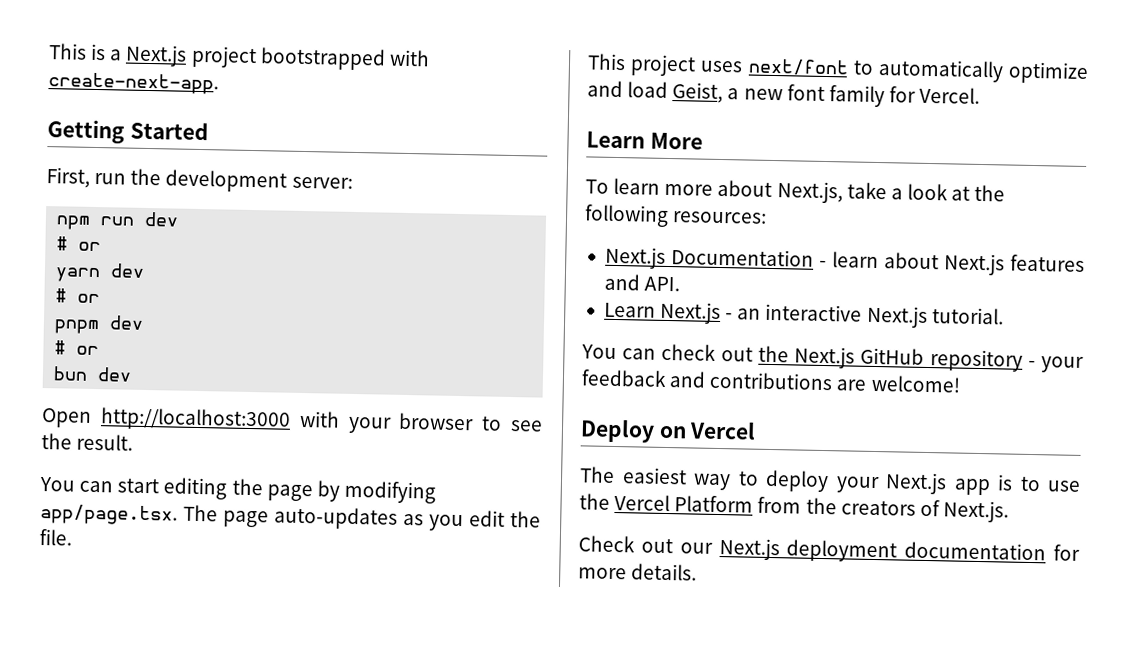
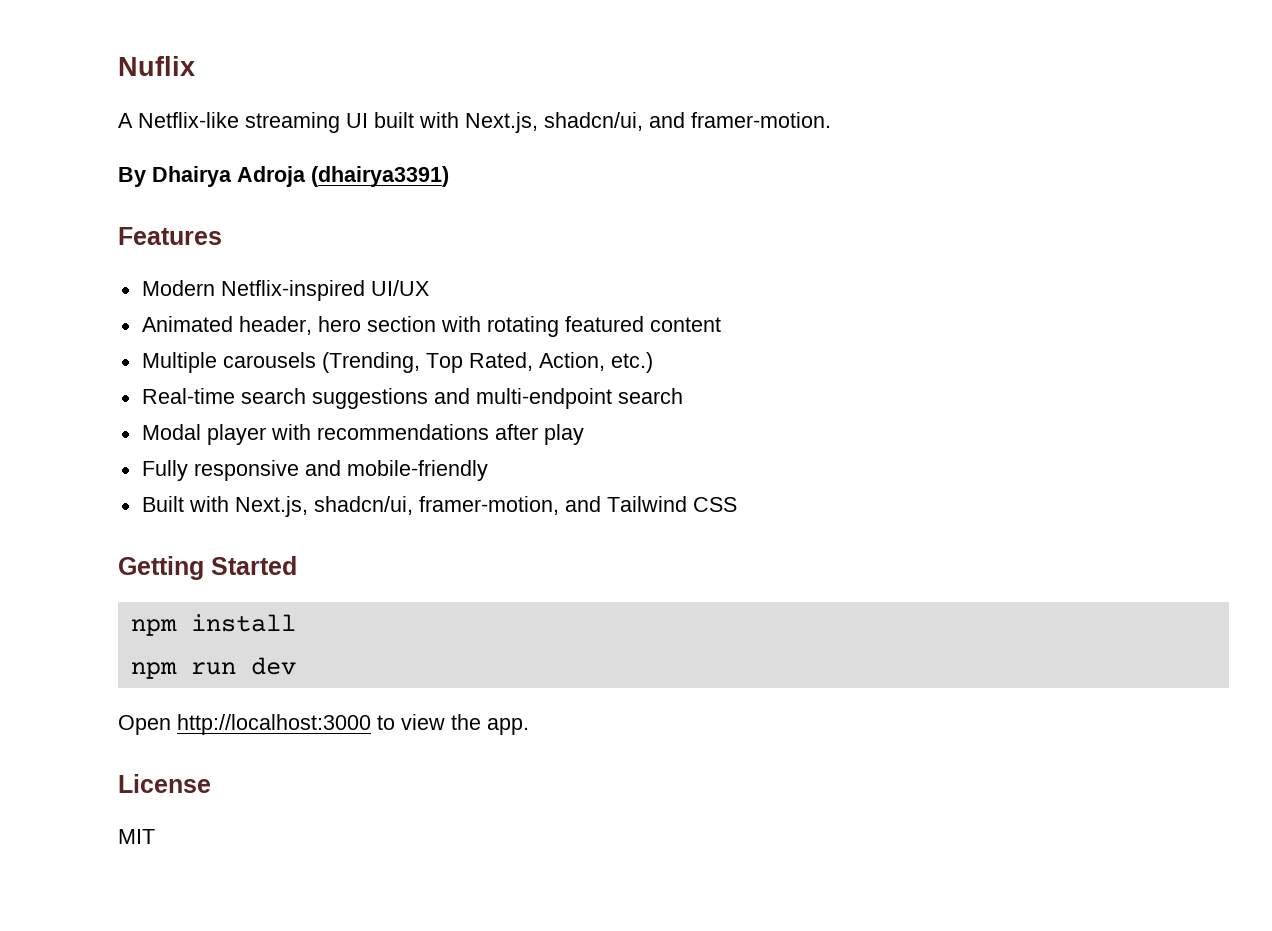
[49,43,430,71] [48,72,219,95] [47,119,209,144] [46,167,353,193] [56,211,180,230] [56,236,102,252] [55,263,146,283] [55,288,101,304] [54,315,145,335] [54,340,100,356] [53,366,133,382] [41,407,543,434] [41,433,134,451] [39,476,436,504] [40,503,541,532] [39,528,72,546] [587,53,1089,85] [587,80,981,108] [586,131,703,150] [585,177,1006,204] [584,204,768,227] [604,246,1085,276] [603,273,681,292] [603,301,1004,328] [581,343,1084,373] [581,369,961,393] [580,418,757,443] [579,466,1081,496] [579,493,1009,523] [578,535,1080,563] [578,563,698,581] This is a Next.js project bootstrapped with create-next-app. // Getting Started // First, run the development server: // npm run dev // # or // yarn dev // # or // pnpm dev // # or // bun dev // Open http://localhost:3000 with your browser to see the result. // You can start editing the page by modifying app/page.tsx. The page auto-updates as you edit the file. // This project uses next/font to automatically optimize and load Geist, a new font family for Vercel. // Learn More // To learn more about Next.js, take a look at the following resources: // Next.js Documentation - learn about Next.js features and API. // Learn Next.js - an interactive Next.js tutorial. // You can check out the Next.js GitHub repository - your feedback and contributions are welcome! // Deploy on Vercel // The easiest way to deploy your Next.js app is to use the Vercel Platform from the creators of Next.js. // Check out our Next.js deployment documentation for more details. -> [118,56,195,76] [118,112,831,133] [118,166,449,187] [118,227,222,245] [141,280,429,301] [141,316,721,337] [141,352,653,373] [141,388,683,409] [141,424,584,445] [141,460,488,481] [141,496,737,517] [118,556,297,580] [130,614,296,636] [130,657,296,679] [118,714,529,735] [118,774,211,793] [118,829,155,844] Nuflix // A Netflix-like streaming UI built with Next.js, shadcn/ui, and framer-motion. // By Dhairya Adroja (dhairya3391) // Features // Modern Netflix-inspired UI/UX // Animated header, hero section with rotating featured content // Multiple carousels (Trending, Top Rated, Action, etc.) // Real-time search suggestions and multi-endpoint search // Modal player with recommendations after play // Fully responsive and mobile-friendly // Built with Next.js, shadcn/ui, framer-motion, and Tailwind CSS // Getting Started // npm install // npm run dev // Open http://localhost:3000 to view the app. // License // MIT

